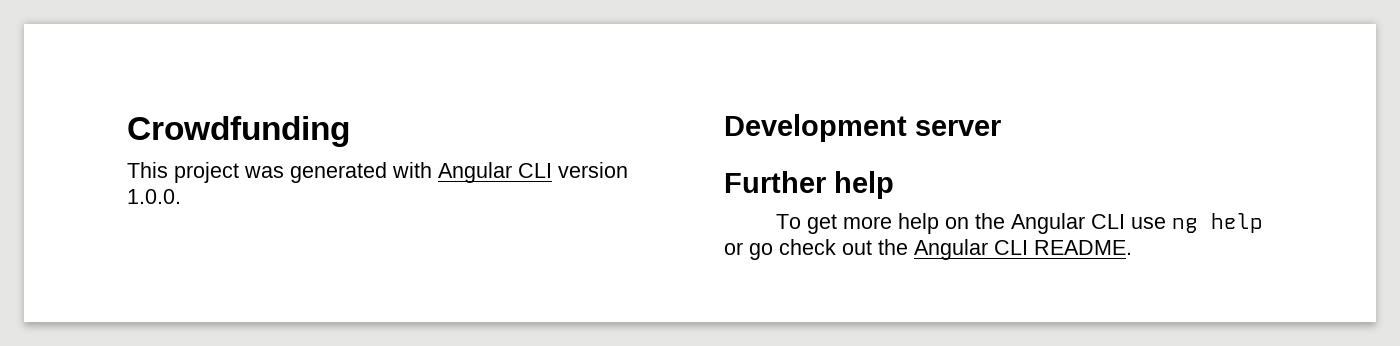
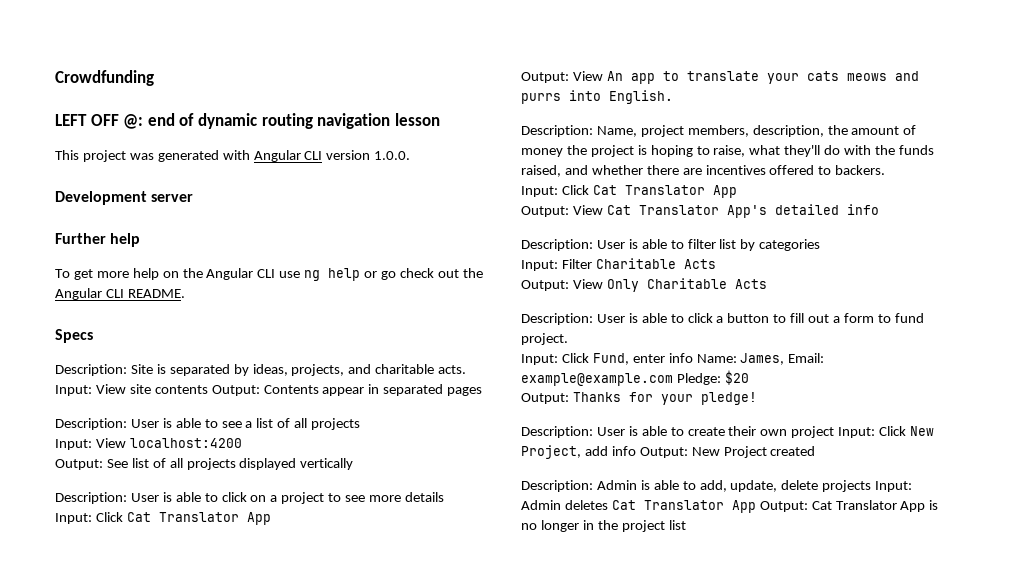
(350, 131) none -> [55,113,440,129] // LEFT OFF @: end of dynamic routing navigation lesson
(1132, 247) none -> [55,329,93,343] [55,364,467,376] [55,384,483,396] [55,418,361,430] [55,438,242,450] [55,458,354,470] [55,492,444,504] [55,512,271,525] [521,71,919,84] [521,90,673,104] [521,125,917,137] [521,145,934,157] [521,165,886,177] [521,185,737,198] [521,204,879,218] [521,239,821,251] [521,258,716,271] [521,278,767,292] [521,313,924,325] [521,333,568,345] [521,353,825,365] [521,370,749,386] [521,392,757,405] [521,426,935,438] [521,445,816,459] [521,480,913,492] [521,500,939,513] [521,520,686,532] // Specs // Description: Site is separated by ideas, projects, and charitable acts. Input: View site contents Output: Contents appear in separated pages // Description: User is able to see a list of all projects // Input: View localhost:4200 // Output: See list of all projects displayed vertically // Description: User is able to click on a project to see more details // Input: Click Cat Translator App // Output: View An app to translate your cats meows and purrs into English. // Description: Name, project members, description, the amount of money the project is hoping to raise, what they'll do with the funds raised, and whether there are incentives offered to backers. // Input: Click Cat Translator App // Output: View Cat Translator App's detailed info // Description: User is able to filter list by categories // Input: Filter Charitable Acts // Output: View Only Charitable Acts // Description: User is able to click a button to fill out a form to fund project. // Input: Click Fund, enter info Name: James, Email: example@example.com Pledge: $20 // Output: Thanks for your pledge! // Description: User is able to create their own project Input: Click New Project, add info Output: New Project created // Description: Admin is able to add, update, delete projects Input: Admin deletes Cat Translator App Output: Cat Translator App is no longer in the project list

